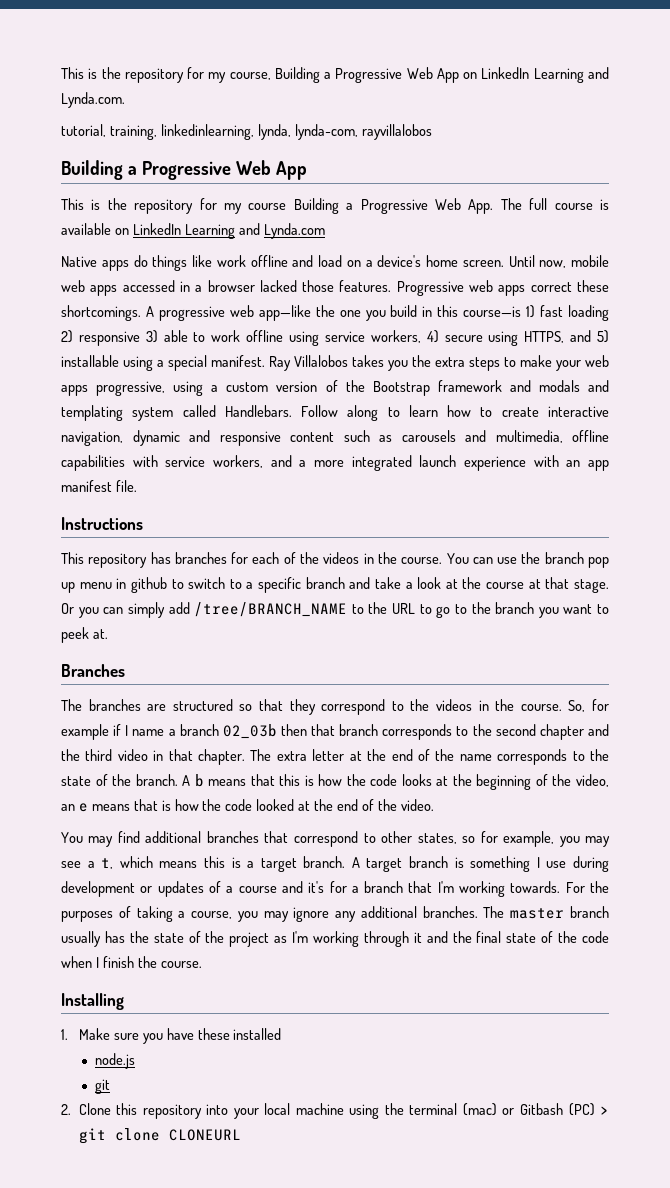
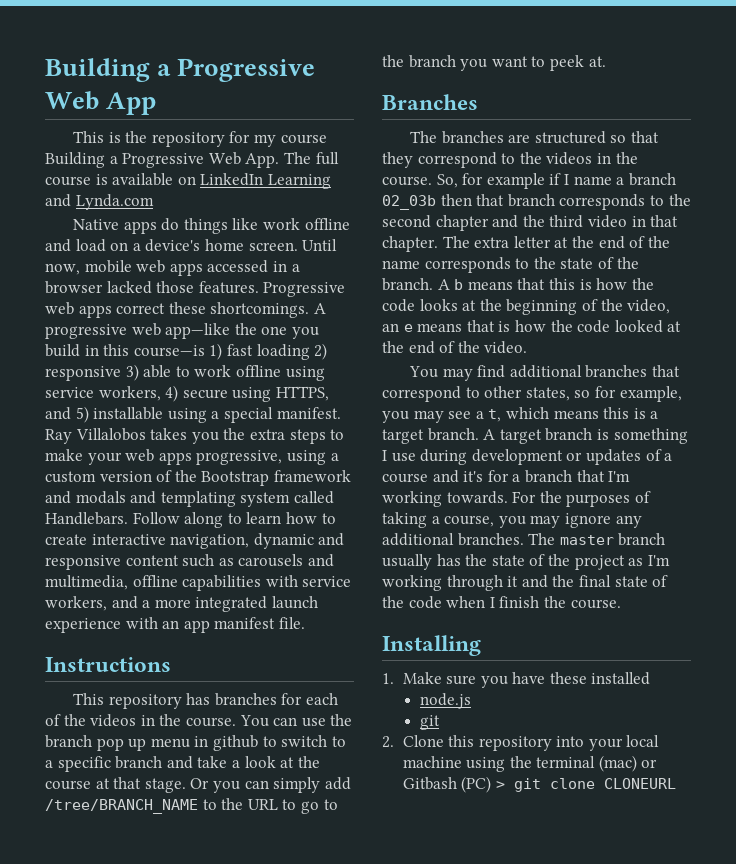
[61,67,609,83] [61,92,125,108] [61,124,432,140] This is the repository for my course, Building a Progressive Web App on LinkedIn Learning and Lynda.com. // tutorial, training, linkedinlearning, lynda, lynda-com, rayvillalobos // -> (45, 70) none

